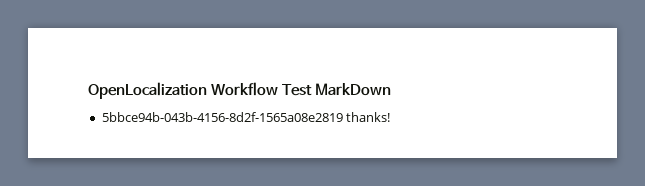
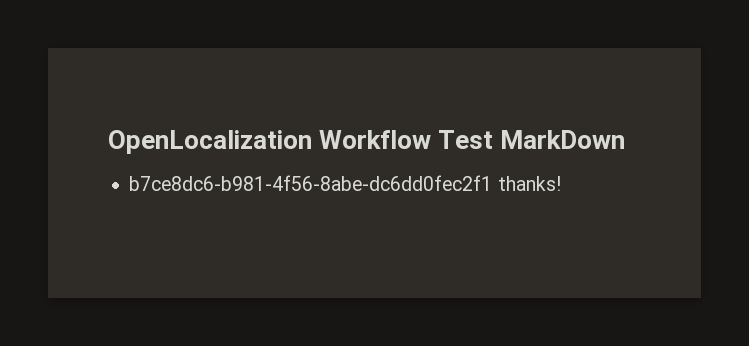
[101,112,343,122] 5bbce94b-043b-4156-8d2f-1565a08e2819 -> [129,175,493,191] b7ce8dc6-b981-4f56-8abe-dc6dd0fec2f1

